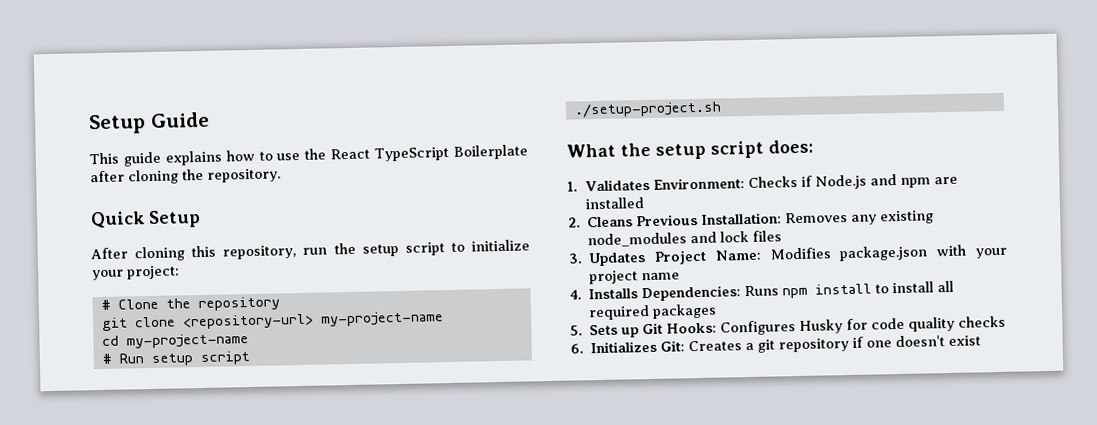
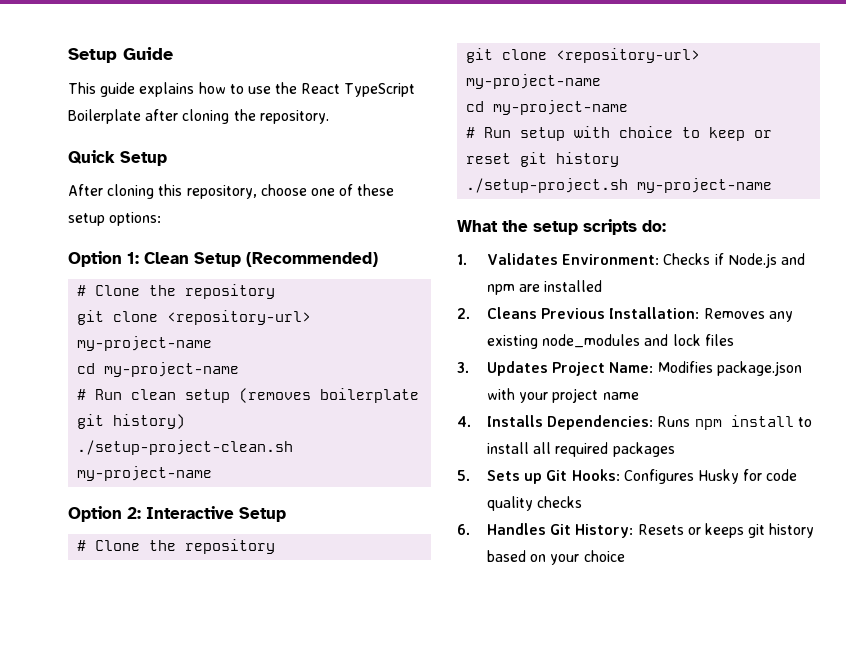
[302,239,530,257] [92,265,180,281] run the setup script to initialize your project: -> [260,184,395,196] [68,212,162,226] [68,251,378,267] [77,284,276,299] [77,310,312,325] [77,336,213,351] [77,362,240,377] [77,388,420,403] [77,414,186,429] [77,440,294,455] [77,466,213,481] [68,506,286,522] choose one of these setup options: // Option 1: Clean Setup (Recommended) // # Clone the repository // git clone <repository-url> my-project-name // cd my-project-name // # Run clean setup (removes boilerplate git history) // ./setup-project-clean.sh my-project-name // Option 2: Interactive Setup
[199,351,250,366] script -> [574,126,773,141] [466,152,620,167] with choice to keep or reset git history
(722, 109) none -> [637,178,773,193] my-project-name
[710,139,813,159] script does: -> [583,219,666,235] scripts do:
[590,335,982,354] Initializes Git: Creates a git repository if one doesn't exist -> [486,523,815,538] [486,550,625,565] Handles Git History: Resets or keeps git history based on your choice

